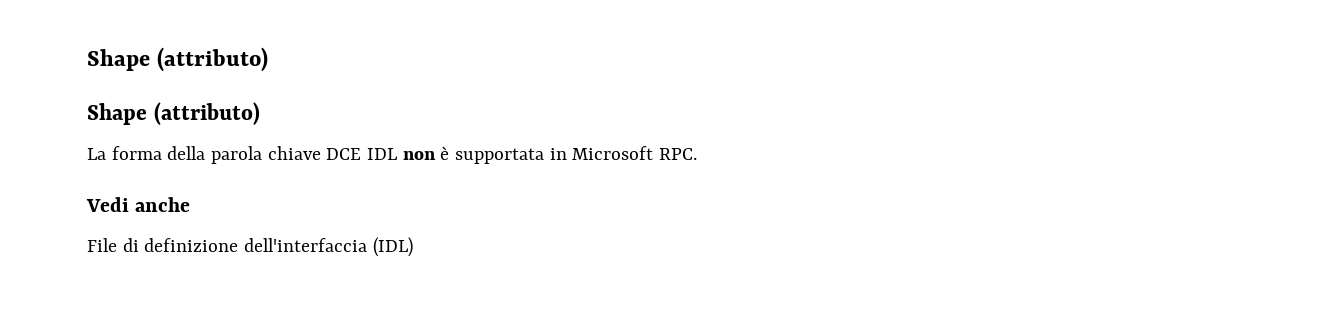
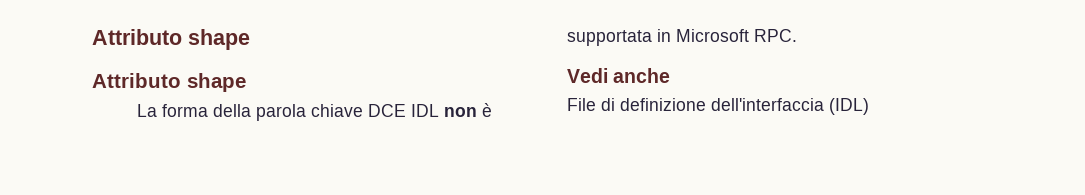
[87,47,268,72] [87,102,260,125] Shape (attributo) // Shape (attributo) -> [92,29,250,50] [92,73,246,92] Attributo shape // Attributo shape

